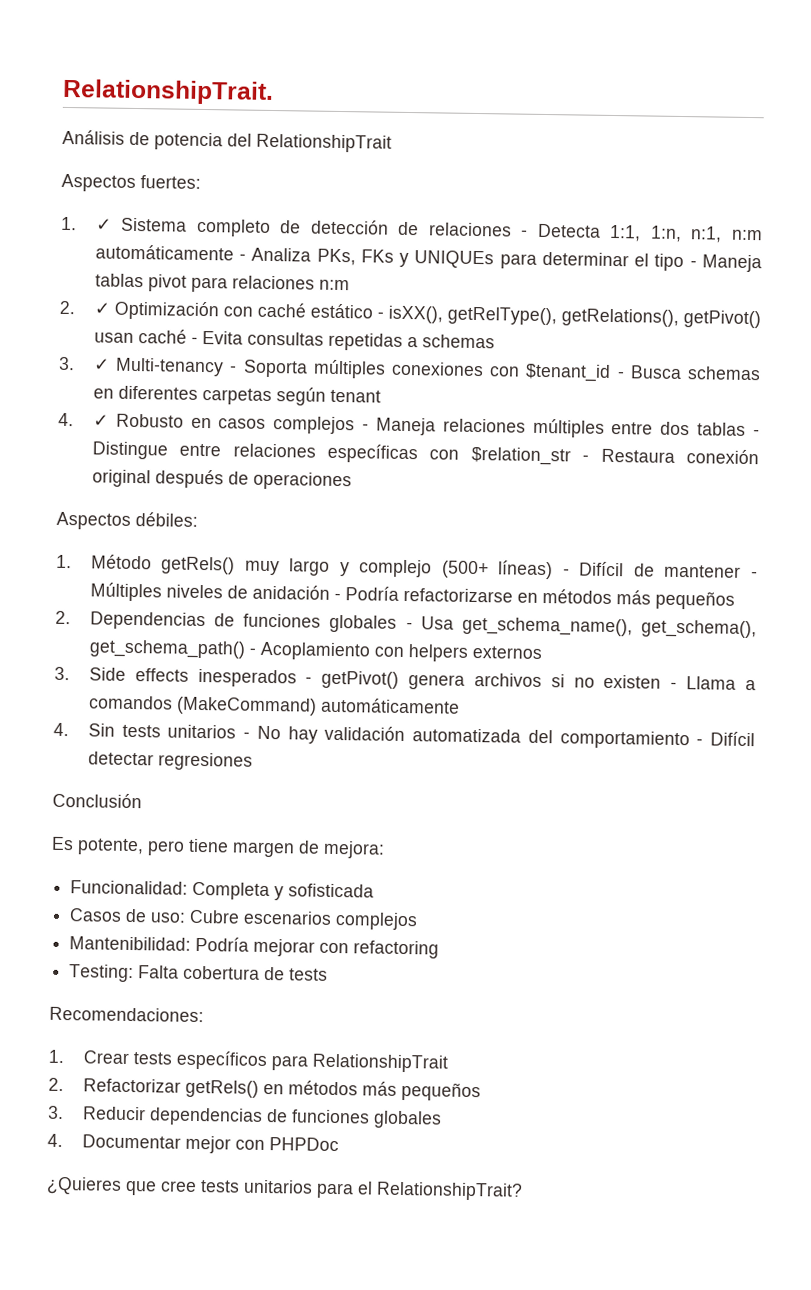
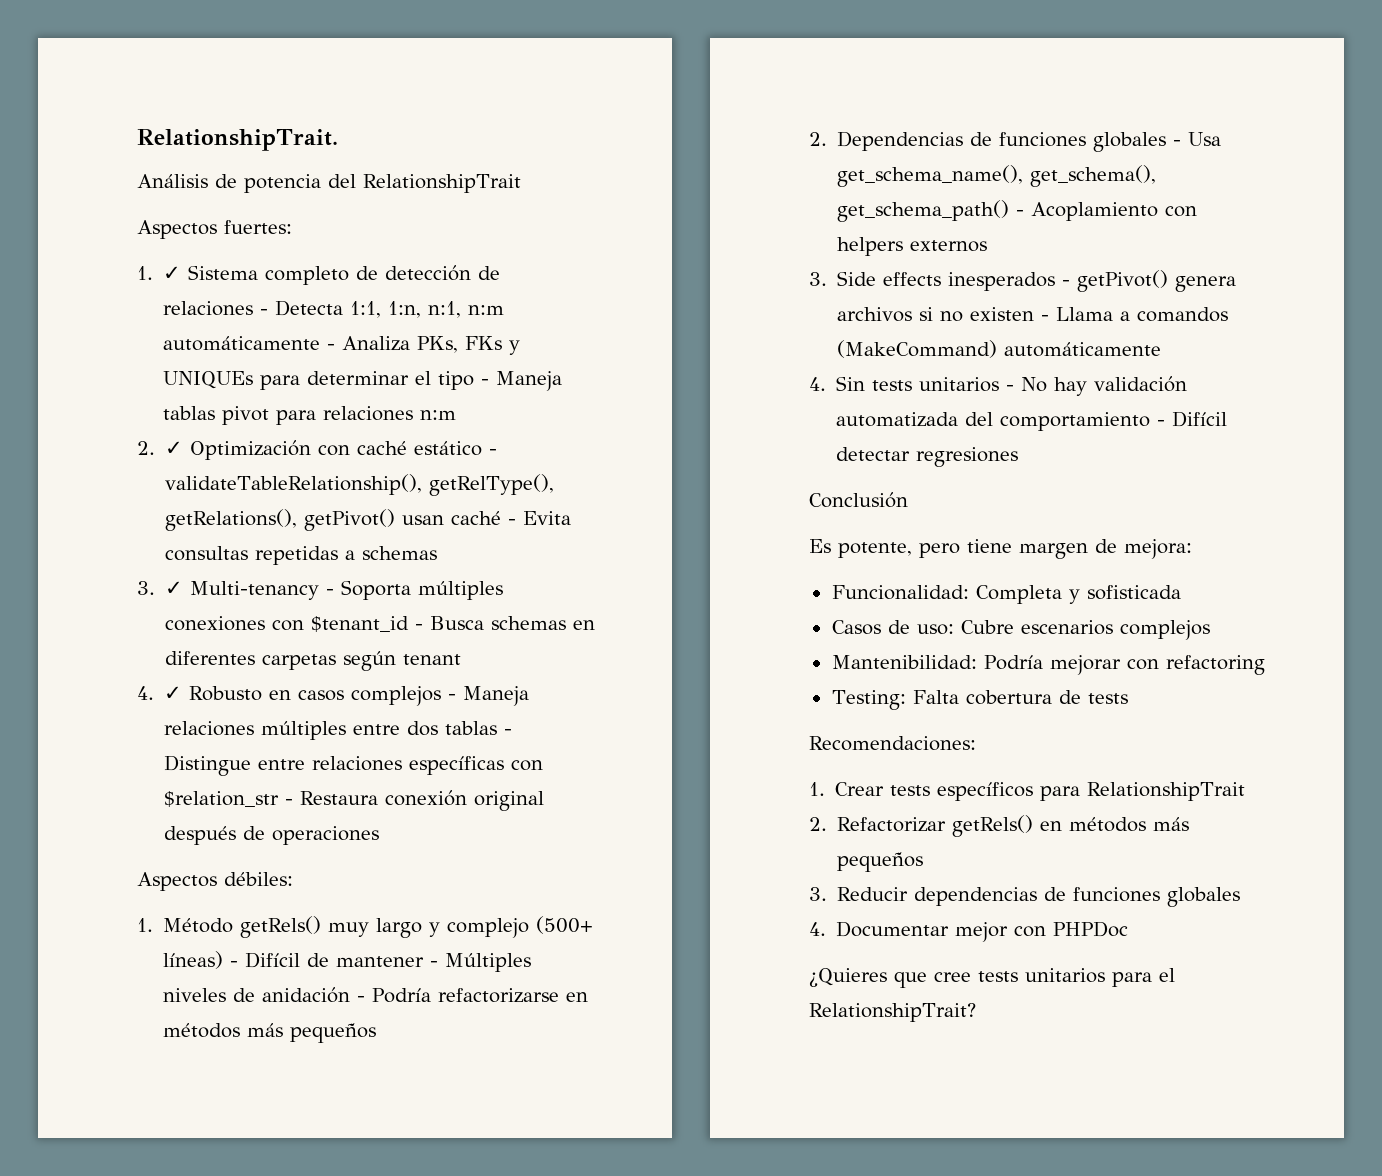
[387,305,443,324] isXX(), -> [165,474,423,495] validateTableRelationship(),

